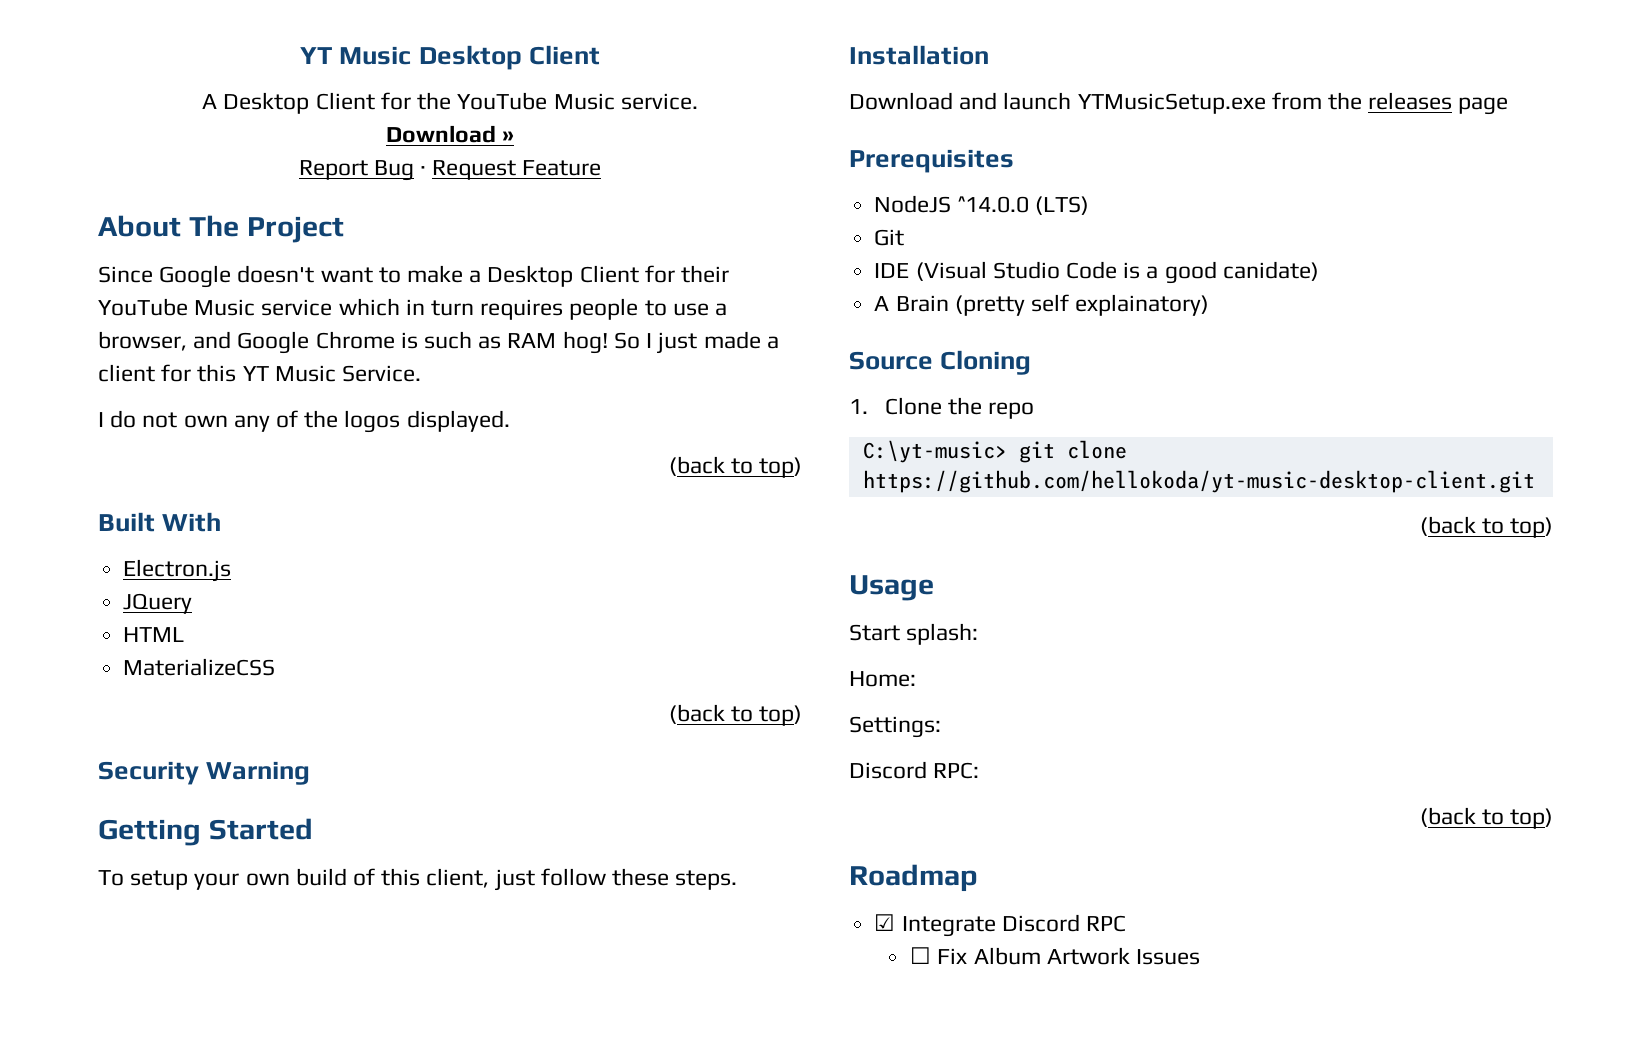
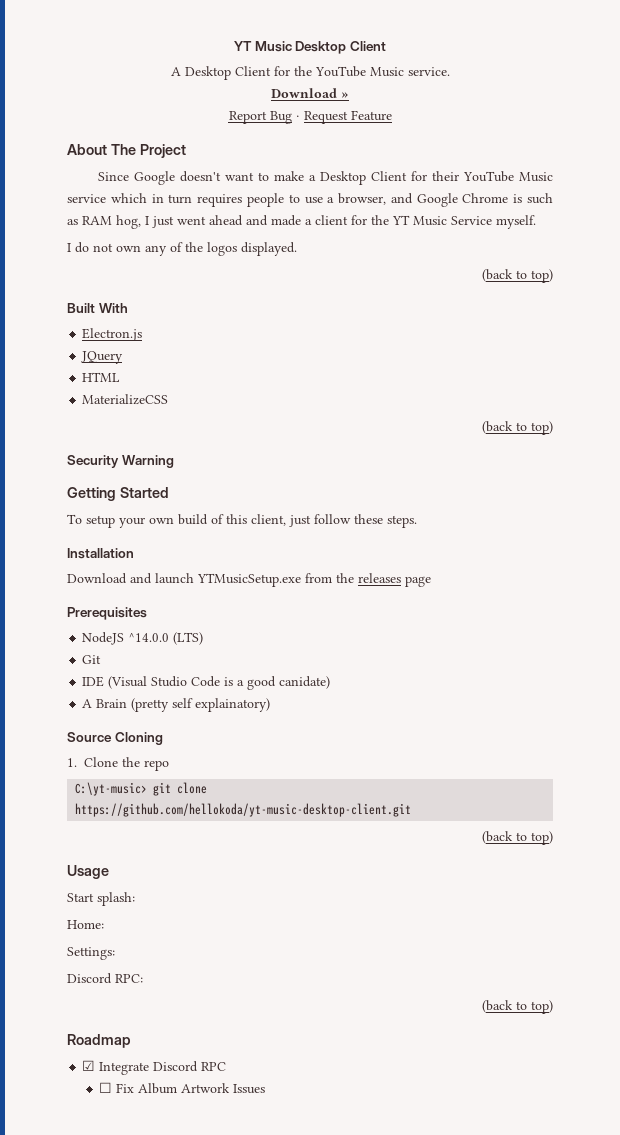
[562,331,698,354] hog! So I just -> [116,215,268,229] hog, I just went ahead and
[197,364,422,382] this YT Music Service. -> [371,215,536,229] the YT Music Service myself.

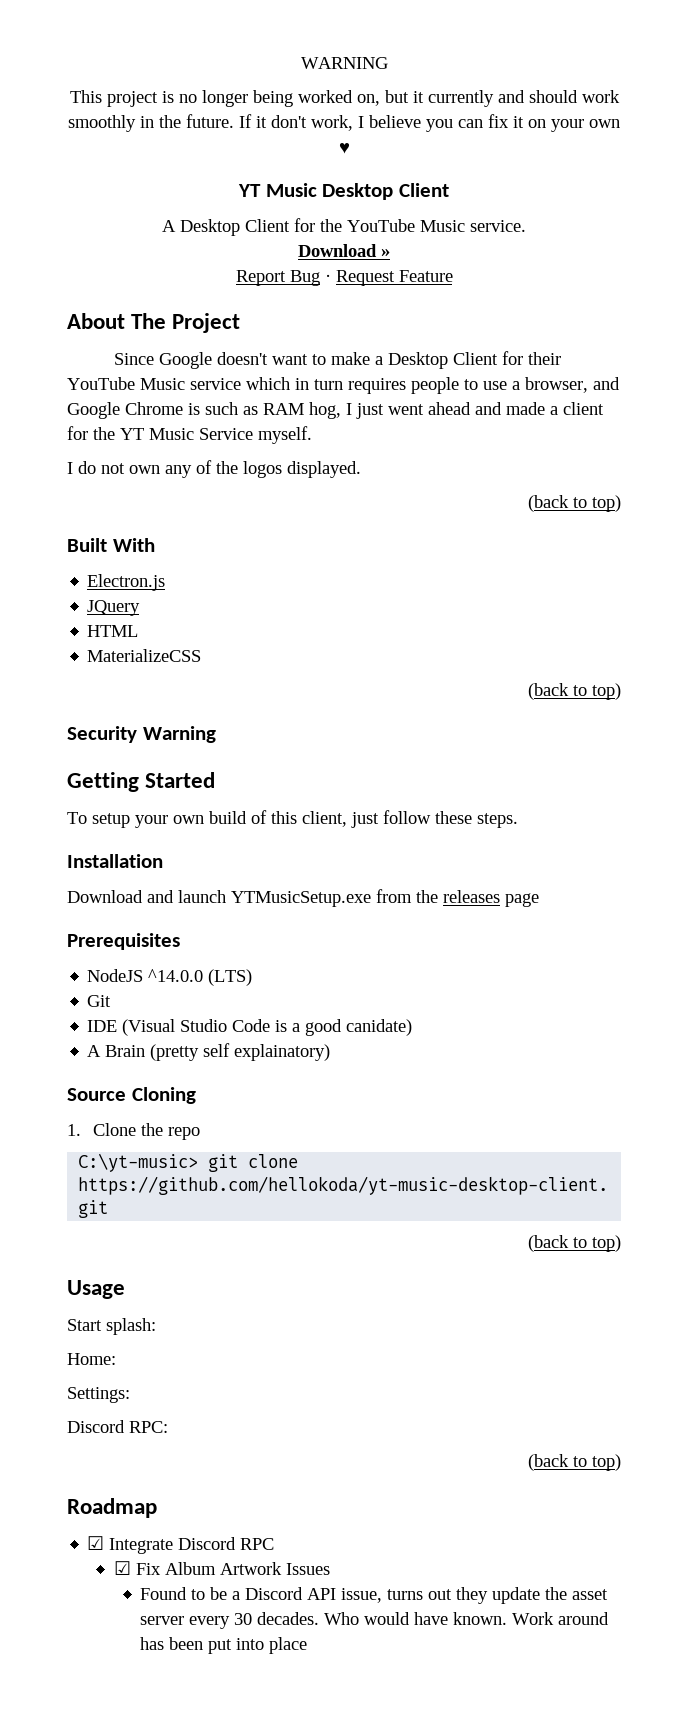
(234, 46) none -> [300,57,388,69] [69,90,620,107] [68,114,620,132] [338,143,350,154] WARNING // This project is no longer being worked on, but it currently and should work smoothly in the future. If it don't work, I believe you can fix it on your own ♥ //
[99,1082,113,1093] ☐ -> [113,1561,131,1575] ☑
(266, 1089) none -> [140,1587,609,1604] [140,1612,610,1629] [140,1637,308,1654] // Found to be a Discord API issue, turns out they update the asset server every 30 decades. Who would have known. Work around has been put into place

